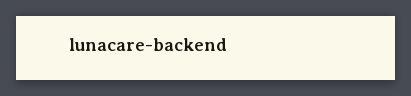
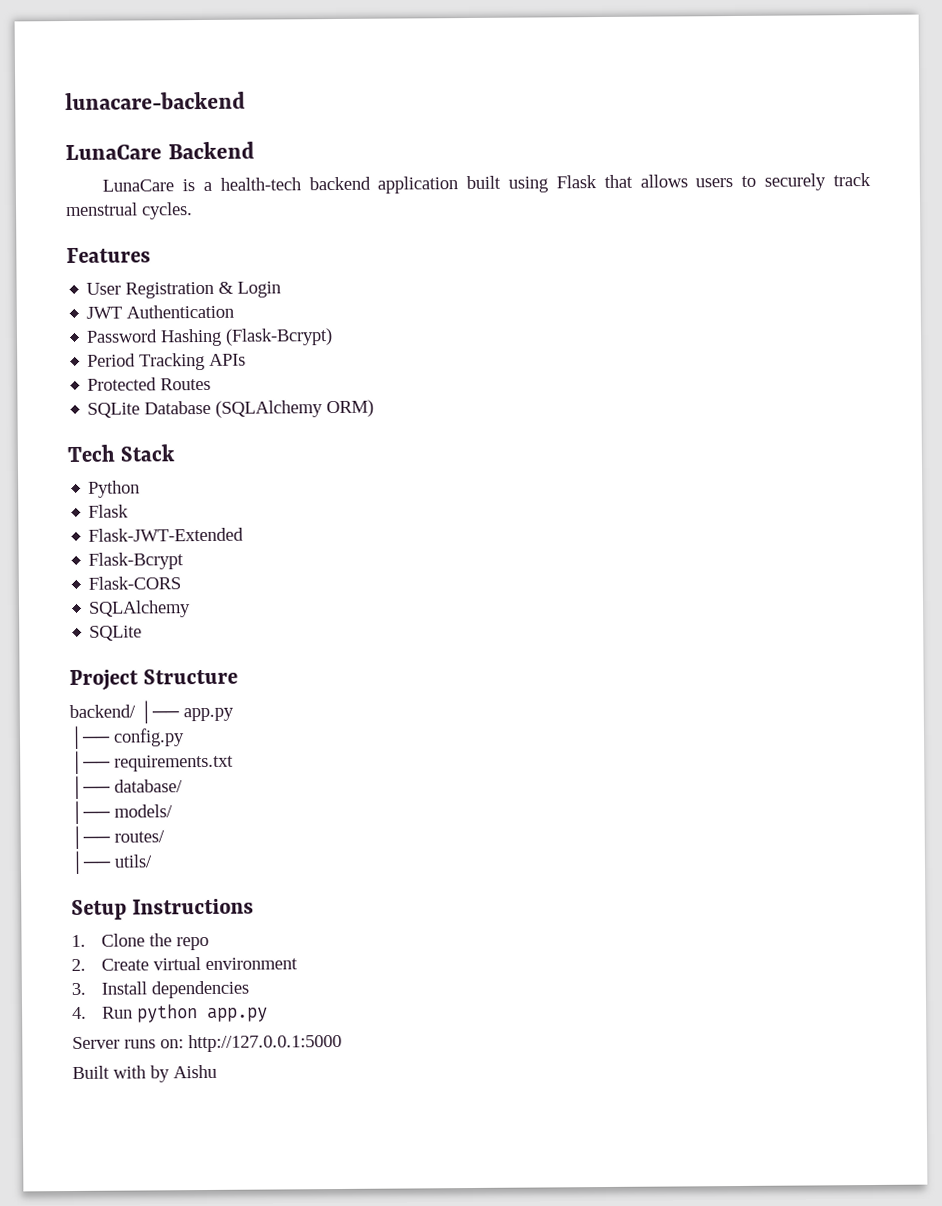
(227, 44) none -> [65,141,255,161] [102,172,872,194] [65,202,193,220] [66,247,151,264] [86,281,282,299] [86,304,235,319] [86,328,334,347] [87,352,247,371] [87,377,212,391] [87,399,375,418] [67,444,176,463] [88,480,141,498] [88,504,130,518] [88,527,245,542] [88,552,185,570] [88,576,182,590] [88,600,192,618] [89,625,143,641] [69,668,239,691] [69,700,234,724] [69,725,185,750] [70,750,234,775] [70,775,183,800] [70,800,173,825] [70,825,165,850] [70,850,152,875] [71,898,255,921] [71,933,210,951] [71,957,299,972] [71,980,250,999] [72,1004,269,1023] [72,1033,342,1053] [72,1064,217,1083] // LunaCare Backend // LunaCare is a health-tech backend application built using Flask that allows users to securely track menstrual cycles. // Features // User Registration & Login // JWT Authentication // Password Hashing (Flask-Bcrypt) // Period Tracking APIs // Protected Routes // SQLite Database (SQLAlchemy ORM) // Tech Stack // Python // Flask // Flask-JWT-Extended // Flask-Bcrypt // Flask-CORS // SQLAlchemy // SQLite // Project Structure // backend/ │── app.py // │── config.py // │── requirements.txt // │── database/ // │── models/ // │── routes/ // │── utils/ // Setup Instructions // 1. Clone the repo // 2. Create virtual environment // 3. Install dependencies // 4. Run python app.py // Server runs on: http://127.0.0.1:5000 // Built with by Aishu

